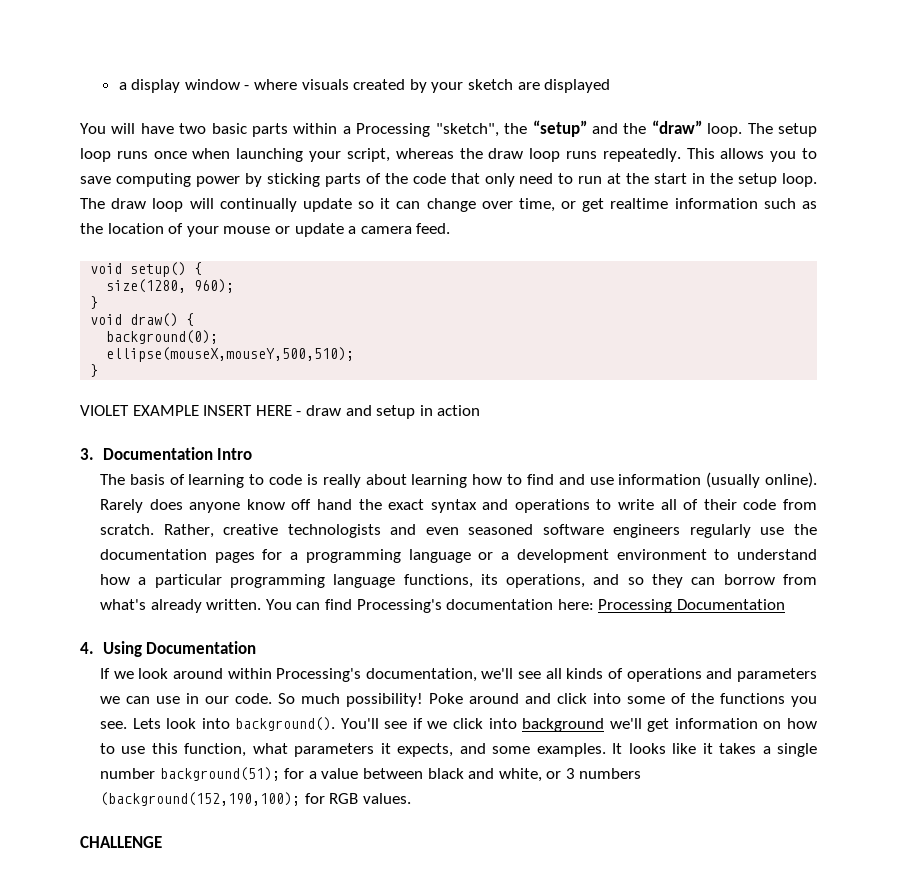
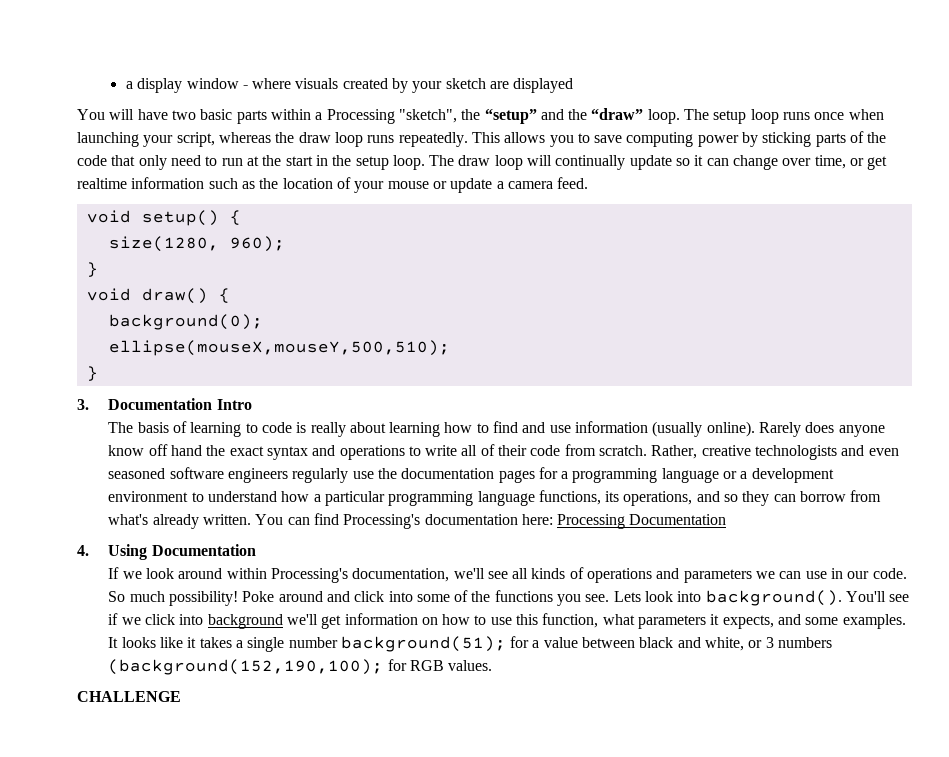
[80,405,481,419] // VIOLET EXAMPLE INSERT HERE - draw and setup in action -> (98, 373) none

